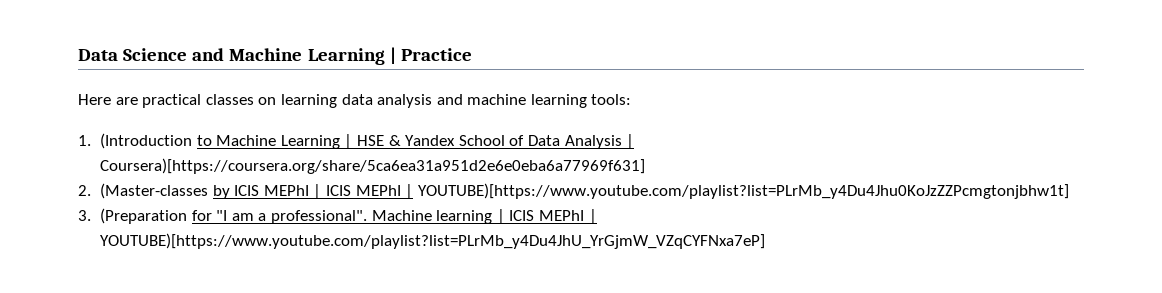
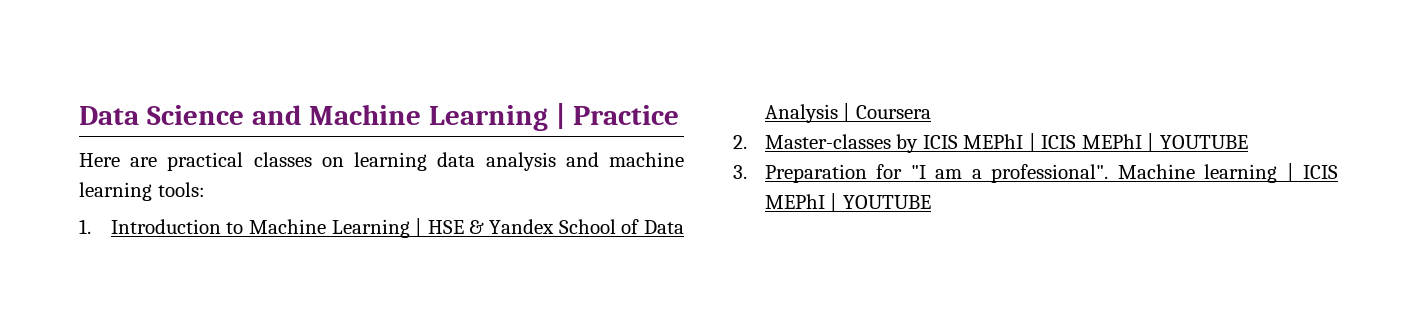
[100,133,193,149] (Introduction -> [110,219,221,234] Introduction
[100,158,646,174] Coursera)[https://coursera.org/share/5ca6ea31a951d2e6e0eba6a77969f631] -> [855,105,931,119] Coursera
[100,183,209,199] (Master-classes -> [764,134,891,149] Master-classes
[417,183,1069,199] YOUTUBE)[https://www.youtube.com/playlist?list=PLrMb_y4Du4Jhu0KoJzZZPcmgtonjbhw1t] -> [1159,135,1248,149] YOUTUBE
[100,208,188,224] (Preparation -> [764,164,867,183] Preparation
[100,233,766,249] YOUTUBE)[https://www.youtube.com/playlist?list=PLrMb_y4Du4JhU_YrGjmW_VZqCYFNxa7eP] -> [842,195,931,209] YOUTUBE

